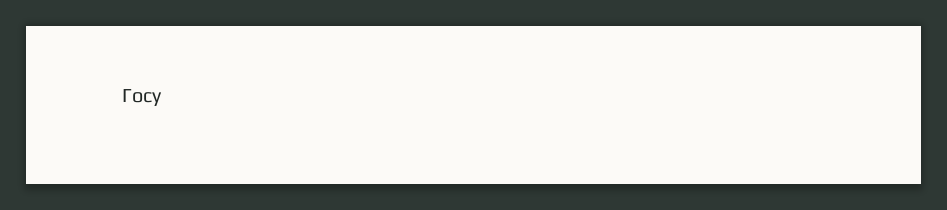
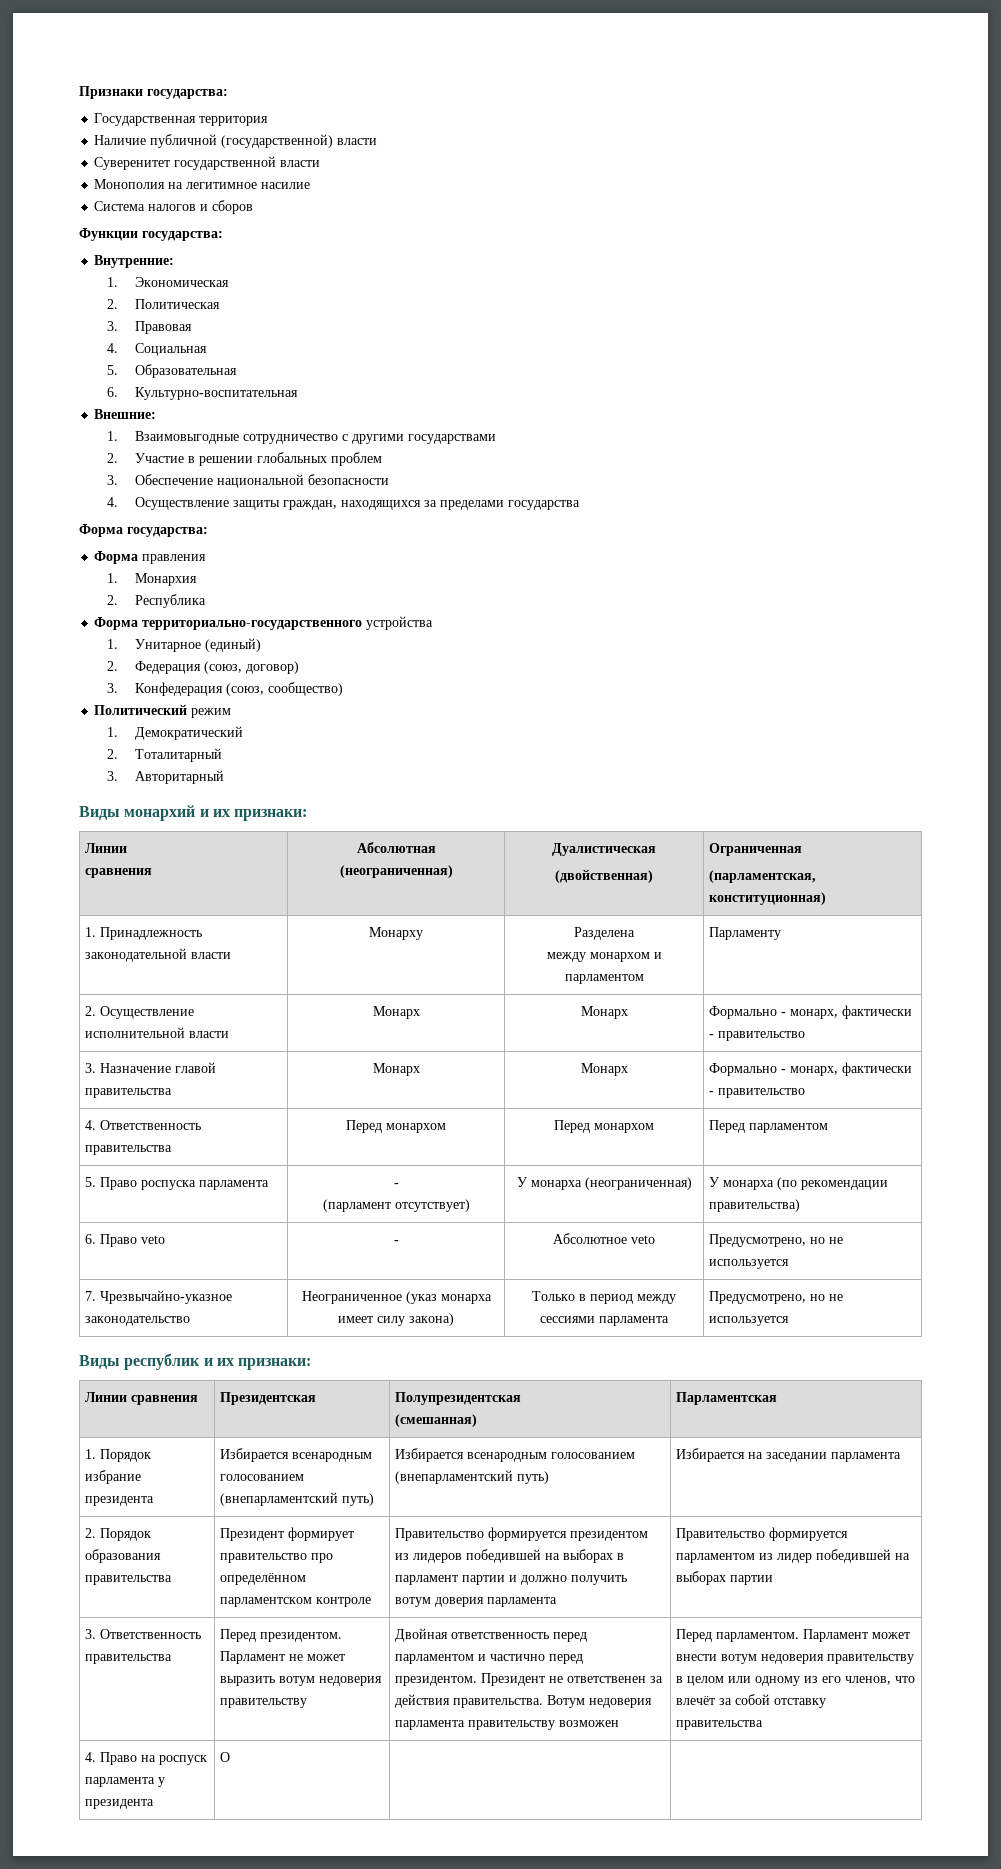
[122,89,162,106] Госу -> [79,86,228,99] [94,113,269,126] [94,134,378,148] [94,156,321,170] [94,179,311,189] [94,200,254,214] [79,228,223,241] [94,255,175,268] [106,277,229,287] [106,299,220,309] [106,321,192,334] [106,343,207,356] [106,364,237,378] [106,387,298,400] [94,409,157,419] [106,431,496,444] [106,452,382,466] [106,474,389,488] [106,497,580,510] [79,524,208,537] [94,551,207,564] [106,573,197,586] [106,594,206,608] [94,616,434,630] [106,638,261,652] [106,661,299,674] [106,682,343,696] [94,704,232,718] [106,726,243,740] [106,748,222,762] [106,770,224,784] [79,805,308,821] [85,843,128,853] [85,868,153,878] [356,842,436,853] [339,865,453,878] [552,843,656,856] [555,869,653,883] [709,843,803,856] [709,870,817,883] [709,892,827,905] [85,927,203,940] [85,948,232,962] [369,927,424,940] [574,927,635,940] [546,952,662,962] [564,974,644,984] [709,927,782,940] [85,1006,195,1019] [85,1027,230,1038] [372,1006,420,1019] [580,1006,628,1019] [709,1005,913,1019] [709,1031,806,1041] [85,1062,217,1073] [85,1088,173,1098] [372,1063,420,1076] [580,1063,628,1076] [709,1062,913,1076] [709,1088,806,1098] [85,1120,202,1130] [85,1145,173,1155] [346,1120,447,1133] [554,1120,654,1133] [709,1120,829,1133] [85,1177,270,1190] [393,1183,399,1187] [322,1199,470,1212] [516,1177,692,1190] [709,1177,889,1190] [709,1199,801,1212] [85,1234,166,1247] [393,1240,399,1244] [553,1233,655,1244] [709,1234,844,1247] [709,1259,790,1269] [85,1290,233,1304] [85,1316,191,1326] [301,1291,492,1304] [338,1313,455,1326] [532,1291,676,1304] [540,1316,669,1326] [709,1291,844,1304] [709,1316,790,1326] [79,1353,312,1370] [85,1392,199,1405] [220,1392,317,1405] [395,1392,522,1405] [395,1414,478,1427] [676,1392,778,1405] [85,1449,152,1462] [85,1470,142,1484] [85,1496,155,1506] [220,1448,373,1462] [220,1474,305,1481] [220,1492,375,1506] [395,1448,636,1462] [395,1470,550,1484] [676,1448,902,1462] [85,1528,152,1541] [85,1549,162,1563] [85,1575,173,1585] [220,1527,355,1541] [220,1553,334,1563] [220,1573,307,1585] [220,1597,372,1607] [395,1527,649,1541] [395,1549,625,1563] [395,1575,628,1585] [395,1597,558,1607] [676,1527,849,1541] [676,1549,911,1563] [676,1571,774,1585] [85,1629,202,1639] [85,1654,173,1664] [220,1629,343,1642] [220,1651,346,1664] [220,1676,383,1686] [220,1698,308,1708] [395,1628,588,1642] [395,1654,584,1664] [395,1673,664,1686] [395,1694,653,1708] [395,1720,620,1730] [676,1629,911,1642] [676,1654,915,1664] [676,1676,916,1686] [676,1694,827,1708] [676,1720,764,1730] [85,1752,208,1765] [85,1777,166,1787] [85,1799,155,1809] [220,1752,231,1762] Признаки государства: // Государственная территория // Наличие публичной (государственной) власти // Суверенитет государственной власти // Монополия на легитимное насилие // Система налогов и сборов // Функции государства: // Внутренние: // 1. Экономическая // 2. Политическая // 3. Правовая // 4. Социальная // 5. Образовательная // 6. Культурно-воспитательная // Внешние: // 1. Взаимовыгодные сотрудничество с другими государствами // 2. Участие в решении глобальных проблем // 3. Обеспечение национальной безопасности // 4. Осуществление защиты граждан, находящихся за пределами государства // Форма государства: // Форма правления // 1. Монархия // 2. Республика // Форма территориально-государственного устройства // 1. Унитарное (единый) // 2. Федерация (союз, договор) // 3. Конфедерация (союз, сообщество) // Политический режим // 1. Демократический // 2. Тоталитарный // 3. Авторитарный // Виды монархий и их признаки: // Линии // сравнения | Абсолютная // (неограниченная) | Дуалистическая // (двойственная) | Ограниченная // (парламентская, конституционная) // 1. Принадлежность законодательной власти | Монарху | Разделена // между монархом и парламентом | Парламенту // 2. Осуществление исполнительной власти | Монарх | Монарх | Формально - монарх, фактически - правительство // 3. Назначение главой правительства | Монарх | Монарх | Формально - монарх, фактически - правительство // 4. Ответственность правительства | Перед монархом | Перед монархом | Перед парламентом // 5. Право роспуска парламента | - // (парламент отсутствует) | У монарха (неограниченная) | У монарха (по рекомендации правительства) // 6. Право veto | - | Абсолютное veto | Предусмотрено, но не используется // 7. Чрезвычайно-указное законодательство | Неограниченное (указ монарха имеет силу закона) | Только в период между сессиями парламента | Предусмотрено, но не используется // Виды республик и их признаки: // Линии сравнения | Президентская | Полупрезидентская // (смешанная) | Парламентская // 1. Порядок избрание президента | Избирается всенародным голосованием (внепарламентский путь) | Избирается всенародным голосованием (внепарламентский путь) | Избирается на заседании парламента // 2. Порядок образования правительства | Президент формирует правительство про определённом парламентском контроле | Правительство формируется президентом из лидеров победившей на выборах в парламент партии и должно получить вотум доверия парламента | Правительство формируется парламентом из лидер победившей на выборах партии // 3. Ответственность правительства | Перед президентом. Парламент не может выразить вотум недоверия правительству | Двойная ответственность перед парламентом и частично перед президентом. Президент не ответственен за действия правительства. Вотум недоверия парламента правительству возможен | Перед парламентом. Парламент может внести вотум недоверия правительству в целом или одному из его членов, что влечёт за собой отставку правительства // 4. Право на роспуск парламента у президента | О | |

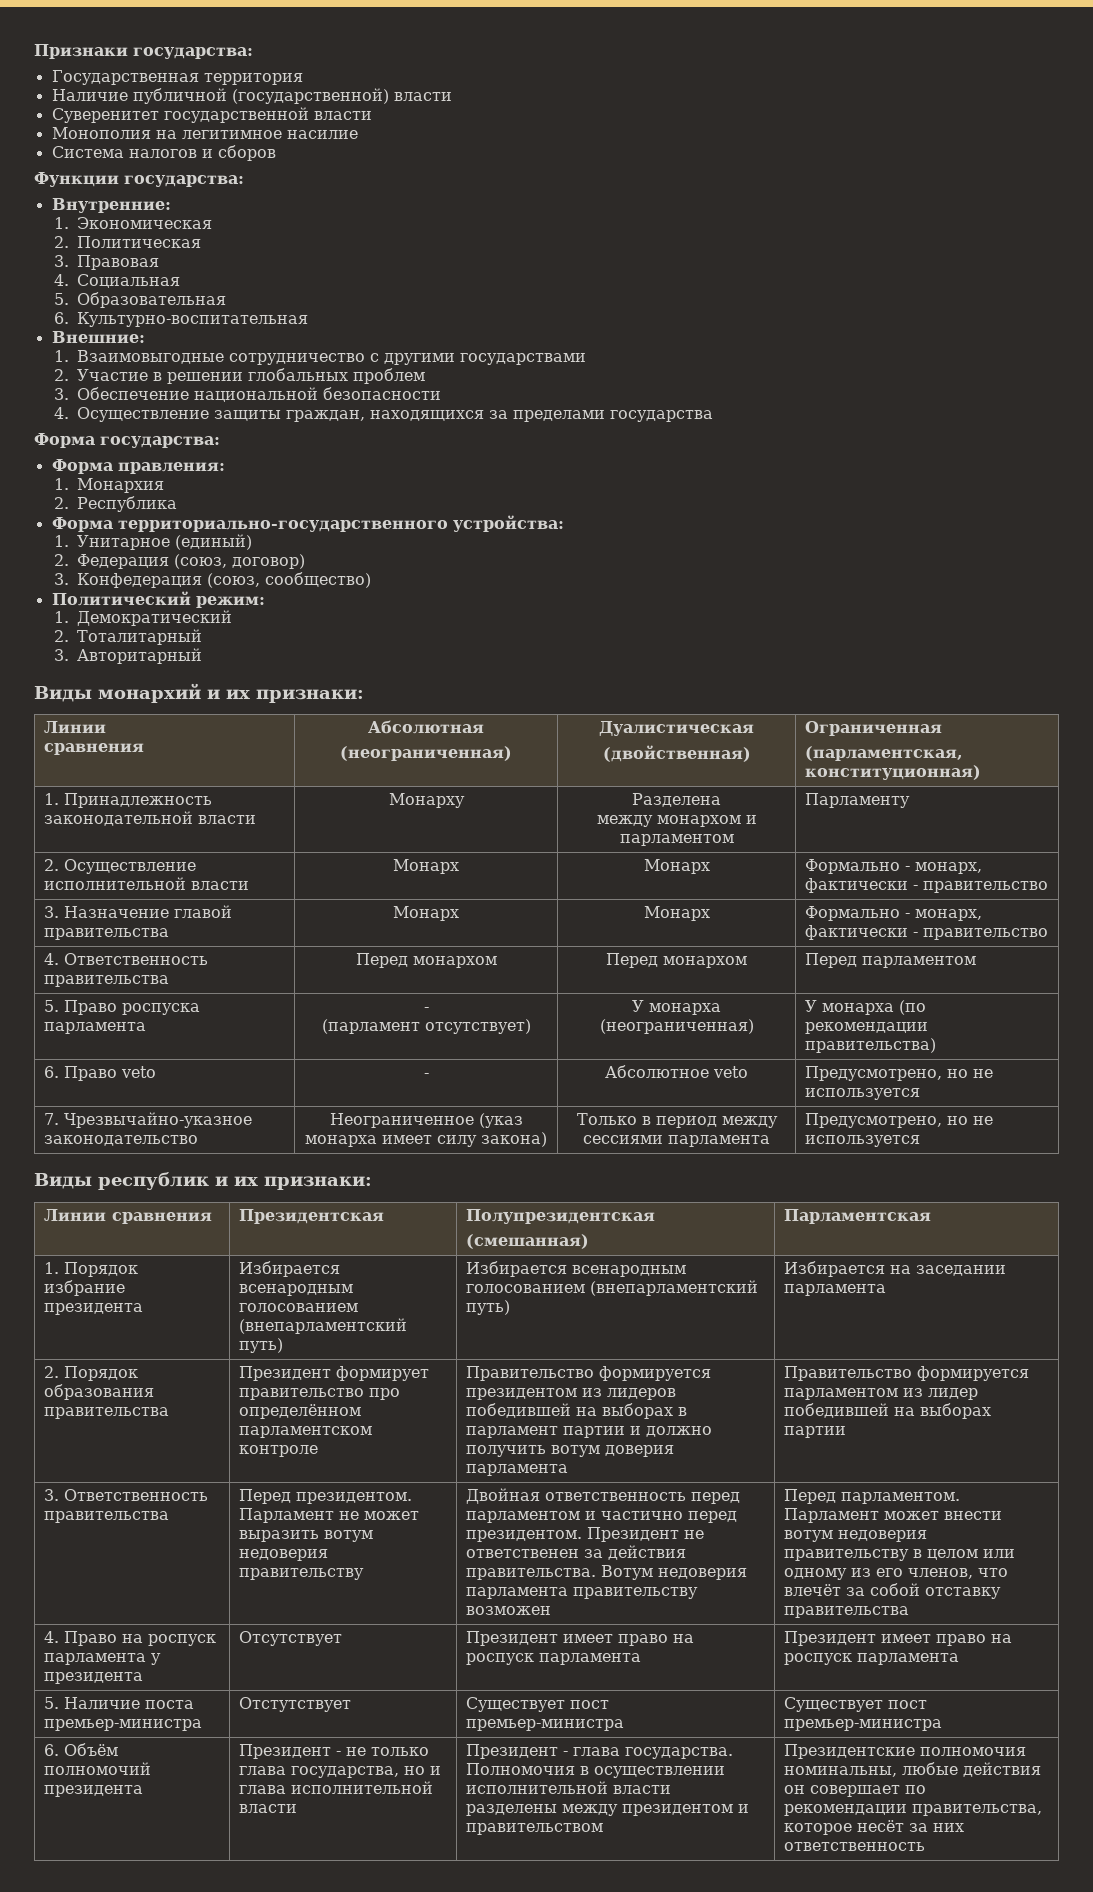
[142,554,207,564] правления -> [117,462,225,474] правления:
[366,616,434,630] устройства -> [452,515,564,532] устройства:
[191,708,232,718] режим -> [195,596,265,608] режим:
[220,1752,231,1762] О | | -> [238,1631,342,1646] [465,1631,694,1646] [465,1653,641,1665] [783,1631,1012,1646] [783,1653,959,1665] [43,1697,194,1709] [43,1719,202,1731] [238,1697,351,1712] [465,1697,609,1712] [465,1719,624,1731] [783,1697,927,1712] [783,1719,942,1731] [43,1743,118,1756] [43,1762,151,1775] [43,1785,143,1797] [238,1744,429,1759] [238,1766,441,1778] [238,1781,433,1794] [238,1804,297,1813] [465,1744,733,1759] [465,1763,725,1778] [465,1781,671,1794] [465,1804,749,1816] [465,1823,603,1835] [783,1744,1026,1759] [783,1762,1041,1777] [783,1785,926,1797] [783,1804,1042,1816] [783,1820,964,1835] [783,1842,925,1851] Отсутствует | Президент имеет право на роспуск парламента | Президент имеет право на роспуск парламента // 5. Наличие поста премьер-министра | Отстутствует | Существует пост премьер-министра | Существует пост премьер-министра // 6. Объём полномочий президента | Президент - не только глава государства, но и глава исполнительной власти | Президент - глава государства. Полномочия в осуществлении исполнительной власти разделены между президентом и правительством | Президентские полномочия номинальны, любые действия он совершает по рекомендации правительства, которое несёт за них ответственность

